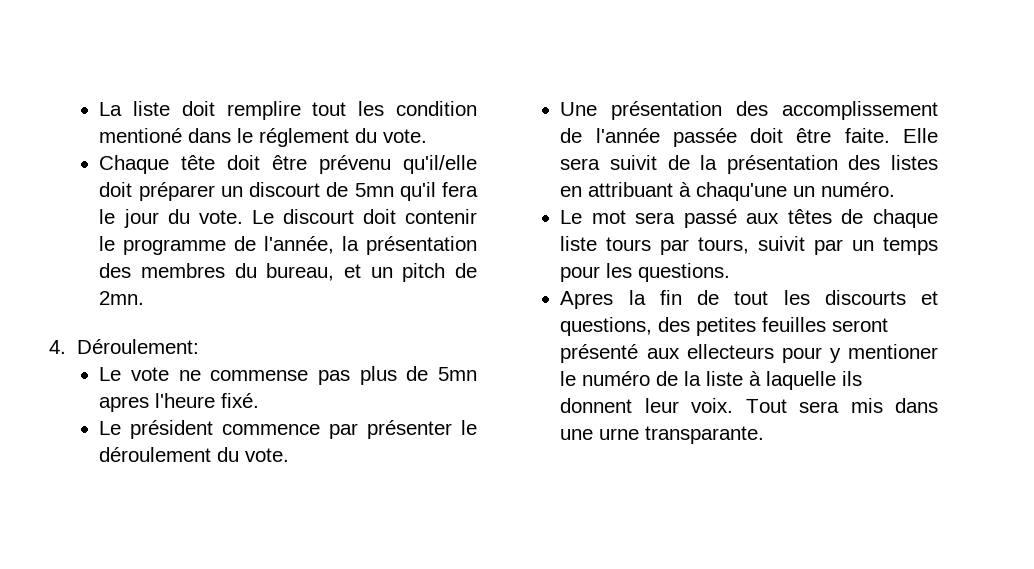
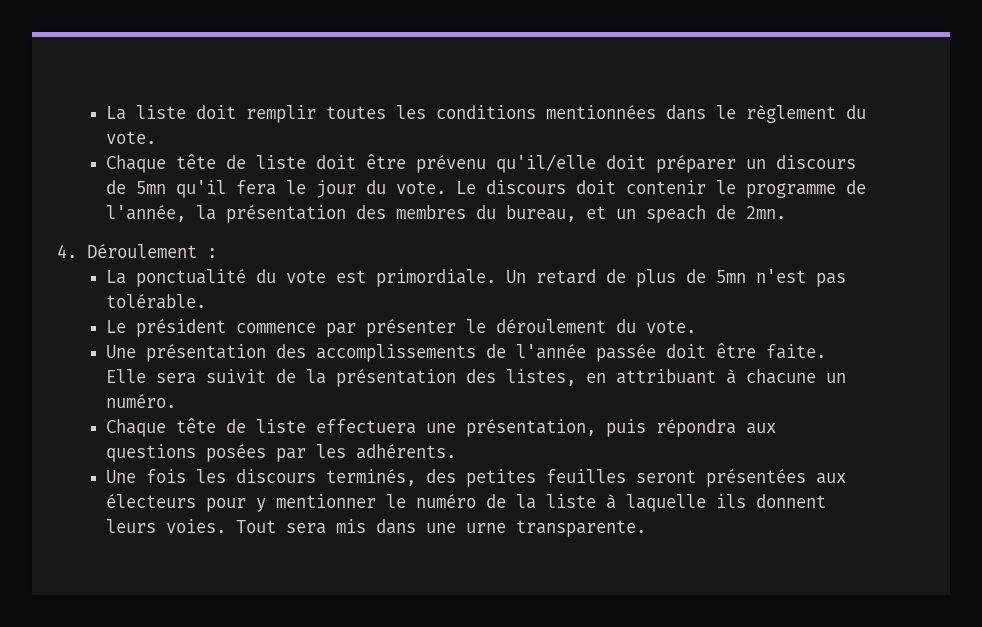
[226,101,477,120] [99,128,183,143] remplire tout les condition mentioné -> [246,105,657,123] remplir toutes les conditions mentionnées
[259,128,350,147] réglement -> [746,105,837,123] règlement
(216, 162) none -> [226,155,307,169] de liste
[249,182,321,197] discourt -> [776,155,857,169] discours
[282,209,354,224] discourt -> [486,180,567,194] discours
[402,263,446,282] pitch -> [646,205,707,223] speach
[76,339,199,354] [99,366,478,385] [99,393,260,412] Déroulement: // Le vote ne commense pas plus de 5mn apres l'heure fixé. -> [87,244,218,258] [106,269,847,287] [106,294,207,309] Déroulement : // La ponctualité du vote est primordiale. Un retard de plus de 5mn n'est pas tolérable.
[782,101,938,120] accomplissement -> [316,344,477,362] accomplissements
[890,155,938,170] listes -> [506,369,577,386] listes,
[696,182,788,201] chaqu'une -> [746,369,817,384] chacune
[560,209,938,228] [560,236,938,255] [560,263,731,282] [560,290,938,309] [560,317,653,336] Le mot sera passé aux têtes de chaque liste tours par tours, suivit par un temps pour les questions. // Apres la fin de tout les discourts et questions, -> [106,418,777,437] [106,444,457,462] [106,469,417,486] Chaque tête de liste effectuera une présentation, puis répondra aux questions posées par les adhérents. // Une fois les discours terminés,
[560,344,774,363] présenté aux ellecteurs -> [706,469,847,487] [106,494,197,508] présentées aux électeurs
[848,344,938,359] mentioner -> [276,494,377,508] mentionner
[644,398,734,413] leur voix. -> [106,519,227,533] leurs voies.
[645,426,765,444] transparante. -> [516,520,647,537] transparente.

